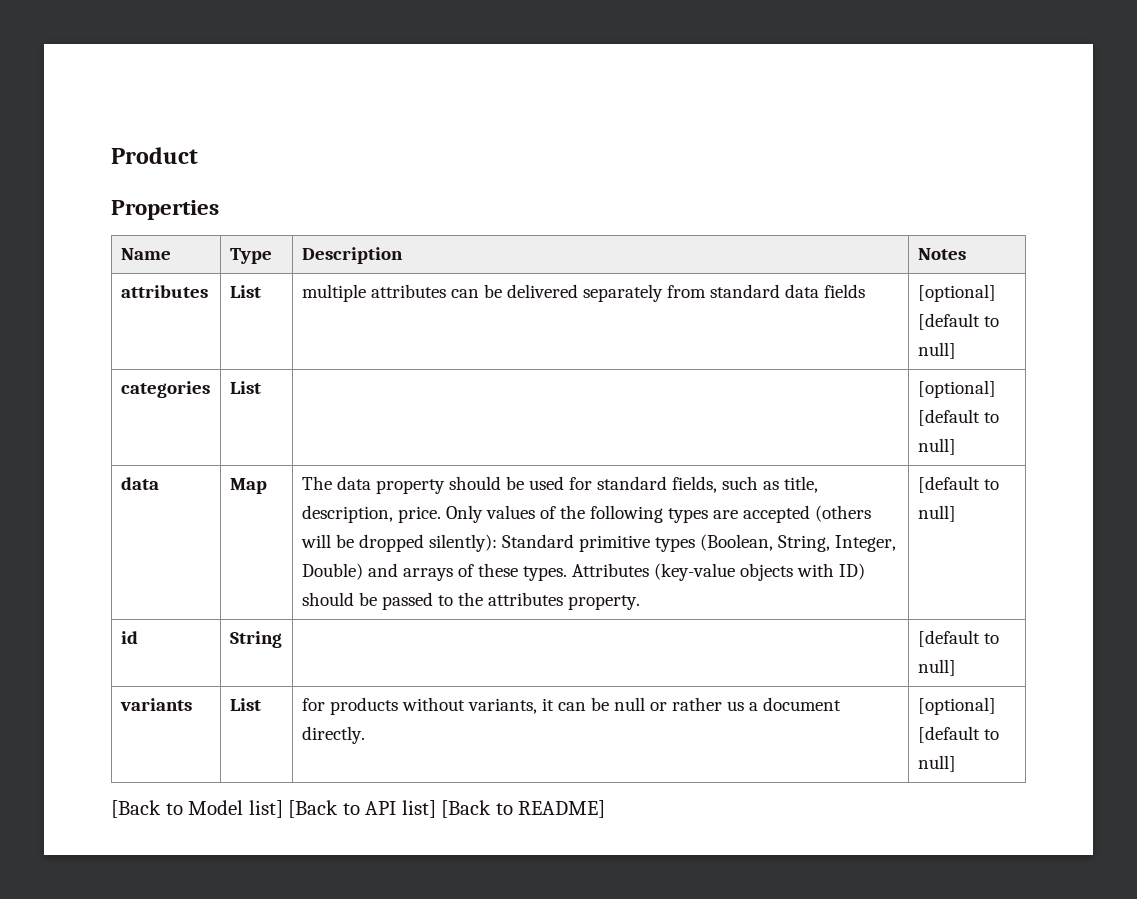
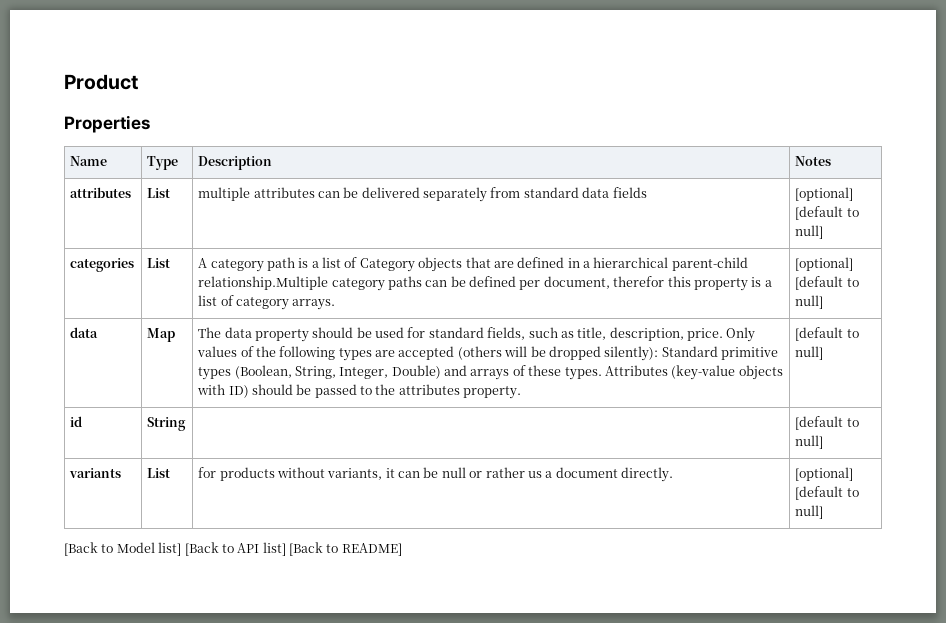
(261, 387) none -> [198,257,748,272] [198,276,772,291] [198,295,336,310] A category path is a list of Category objects that are defined in a hierarchical parent-child relationship.Multiple category paths can be defined per document, therefor this property is a list of category arrays.

